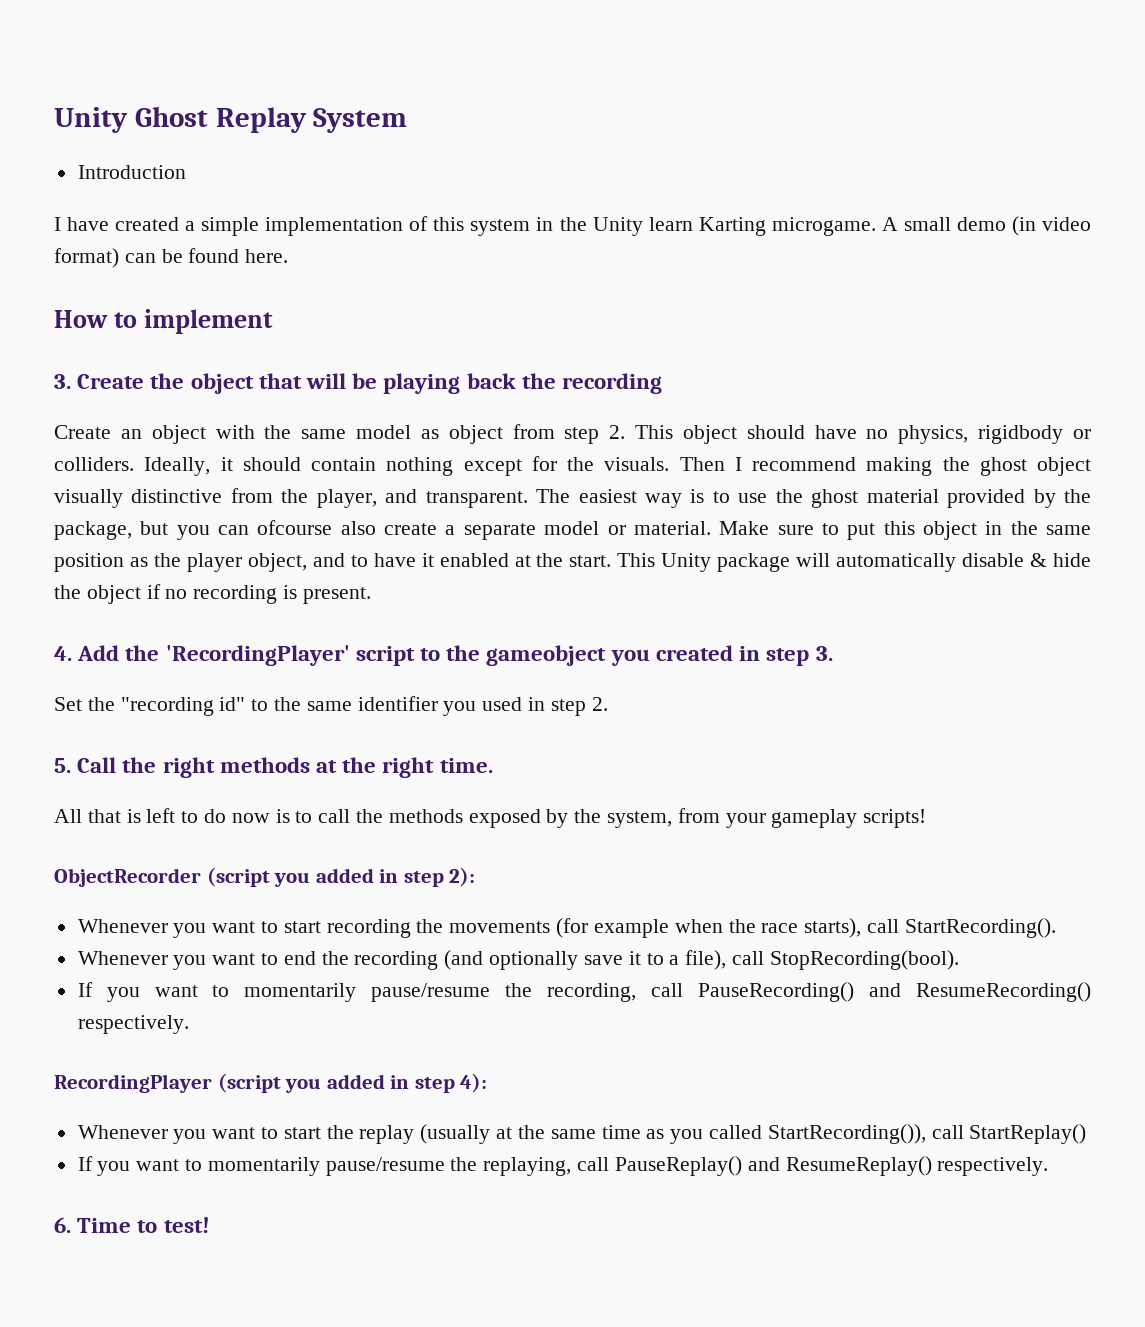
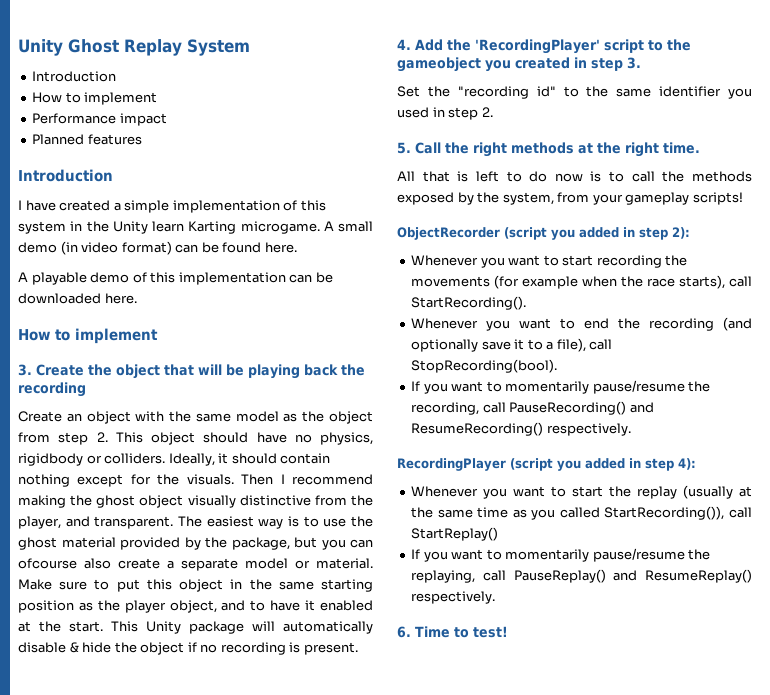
(186, 172) none -> [32,92,158,105] [32,113,167,126] [32,134,142,145] [18,169,113,182] // How to implement // Performance impact // Planned features // Introduction
(289, 256) none -> [18,272,333,285] [18,293,137,304] // A playable demo of this implementation can be downloaded here.
(439, 434) none -> [302,411,325,422] the
(1092, 530) none -> [321,579,374,592] starting

